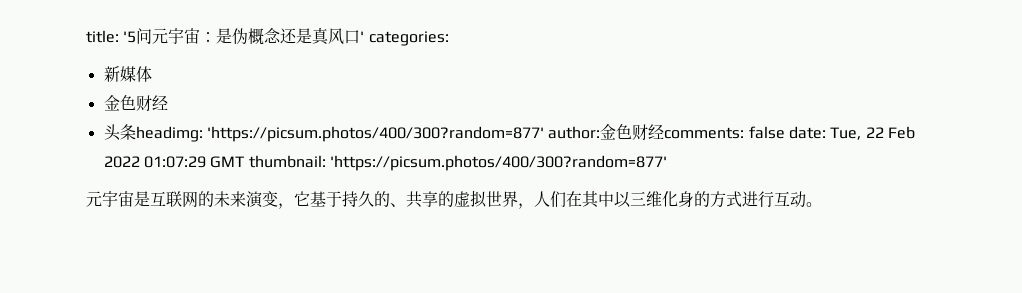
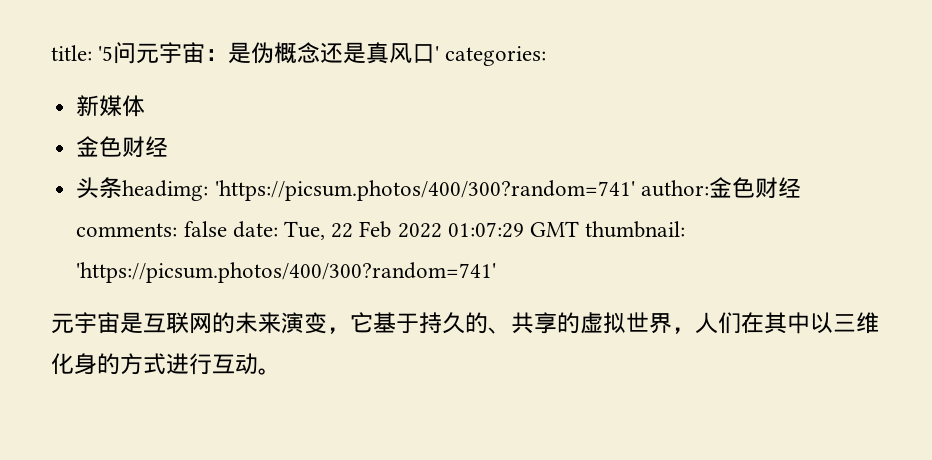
[206,126,544,142] 'https://picsum.photos/400/300?random=877' -> [214,180,635,201] 'https://picsum.photos/400/300?random=741'
[329,155,667,171] 'https://picsum.photos/400/300?random=877' -> [76,262,497,283] 'https://picsum.photos/400/300?random=741'

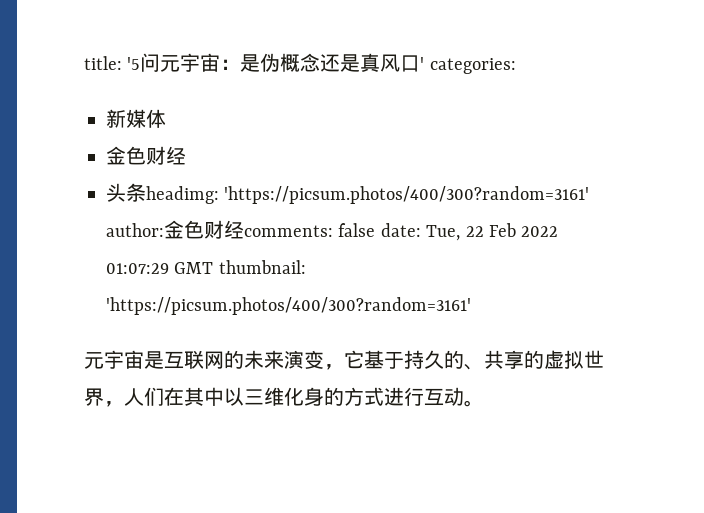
[214,180,635,201] 'https://picsum.photos/400/300?random=741' -> [224,186,590,204] 'https://picsum.photos/400/300?random=3161'
[76,262,497,283] 'https://picsum.photos/400/300?random=741' -> [106,297,471,315] 'https://picsum.photos/400/300?random=3161'

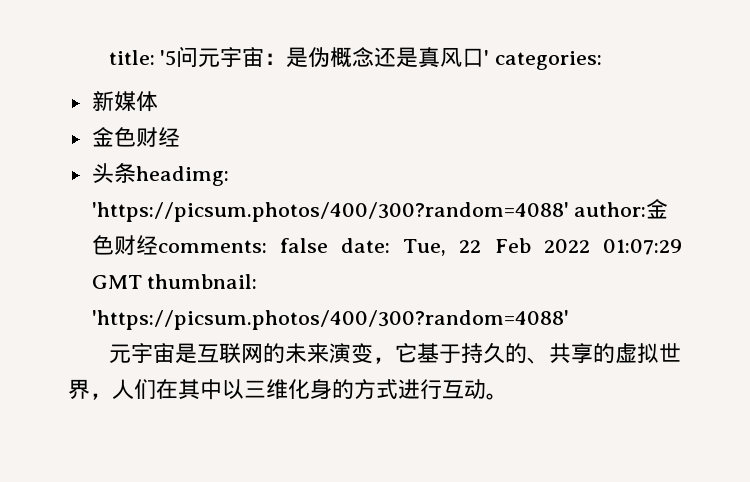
[224,186,590,204] 'https://picsum.photos/400/300?random=3161' -> [91,202,569,222] 'https://picsum.photos/400/300?random=4088'
[106,297,471,315] 'https://picsum.photos/400/300?random=3161' -> [91,310,569,330] 'https://picsum.photos/400/300?random=4088'

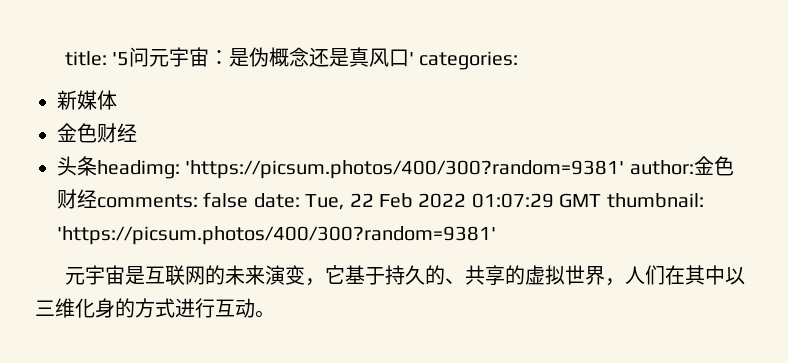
[91,202,569,222] 'https://picsum.photos/400/300?random=4088' -> [185,160,625,179] 'https://picsum.photos/400/300?random=9381'
[91,310,569,330] 'https://picsum.photos/400/300?random=4088' -> [57,226,496,245] 'https://picsum.photos/400/300?random=9381'

